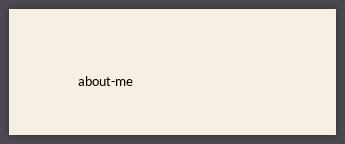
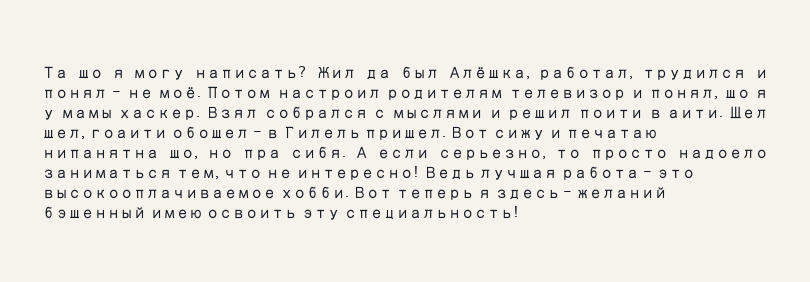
[78,76,133,86] about-me -> [42,66,768,80] [42,86,768,100] [42,106,768,120] [42,126,658,140] [42,146,768,160] [42,165,696,180] [42,186,668,200] [42,205,520,220] Та шо я могу написать? Жил да был Алёшка, работал, трудился и понял - не моё. Потом настроил родителям телевизор и понял, шо я у мамы хаскер. Взял собрался с мыслями и решил поити в аити. Шел шел, гоаити обошел - в Гилель пришел. Вот сижу и печатаю нипанятна шо, но пра сибя. А если серьезно, то просто надоело заниматься тем, что не интересно! Ведь лучшая работа - это высокооплачиваемое хобби. Вот теперь я здесь - желаний бэшенный имею освоить эту специальность!

